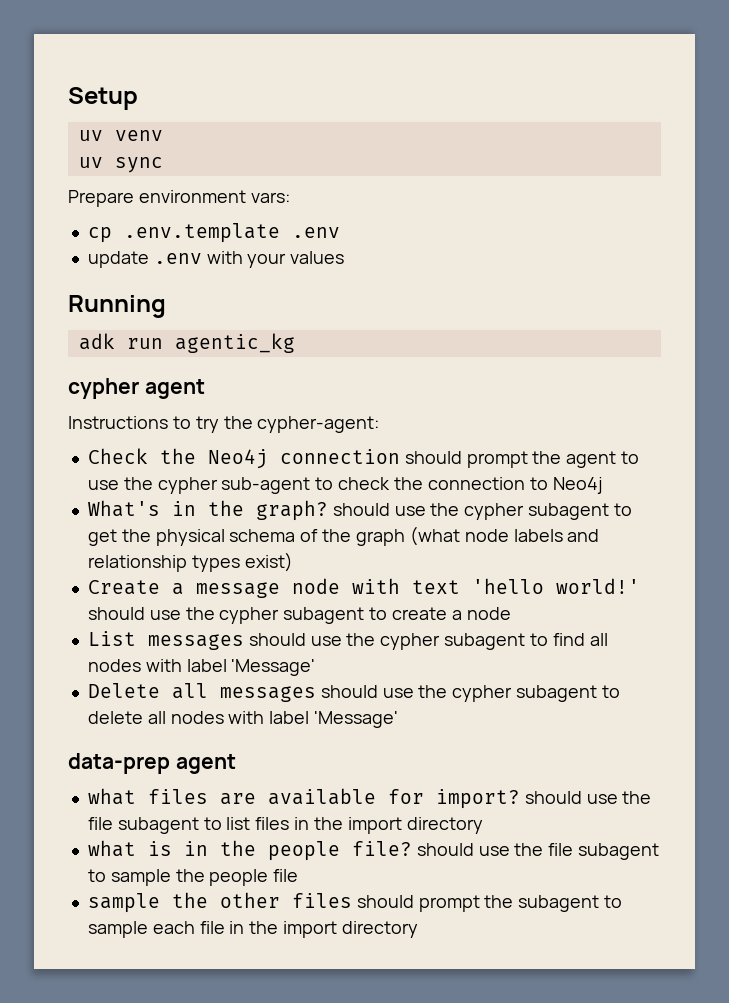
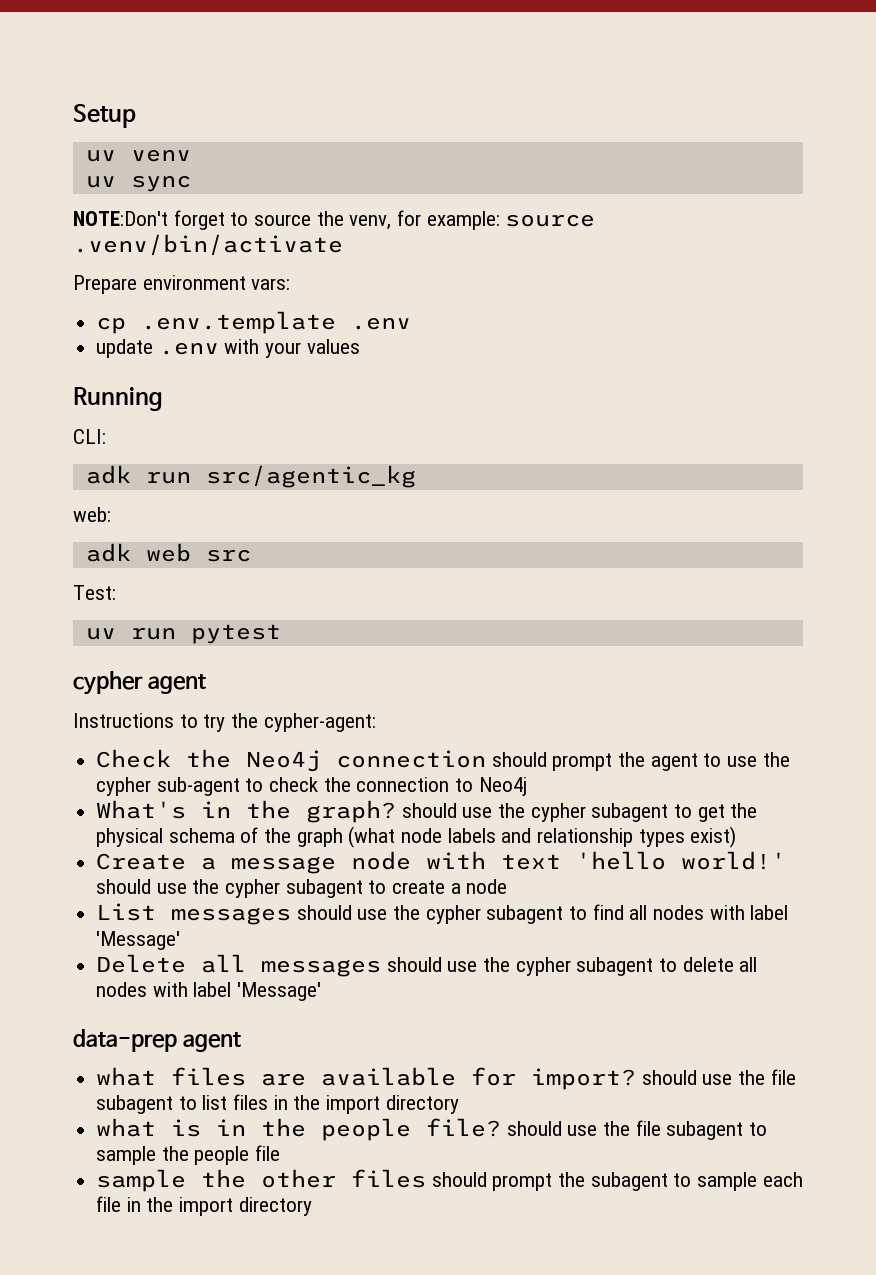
(163, 165) none -> [73,210,596,230] [73,234,343,256] // NOTE:Don't forget to source the venv, for example: source .venv/bin/activate
(166, 306) none -> [73,429,106,444] // CLI:
[174,333,295,353] agentic_kg -> [205,465,416,488] [73,507,111,522] [85,543,251,562] [73,585,116,600] [85,624,281,644] src/agentic_kg // web: // adk web src // Test: // uv run pytest

